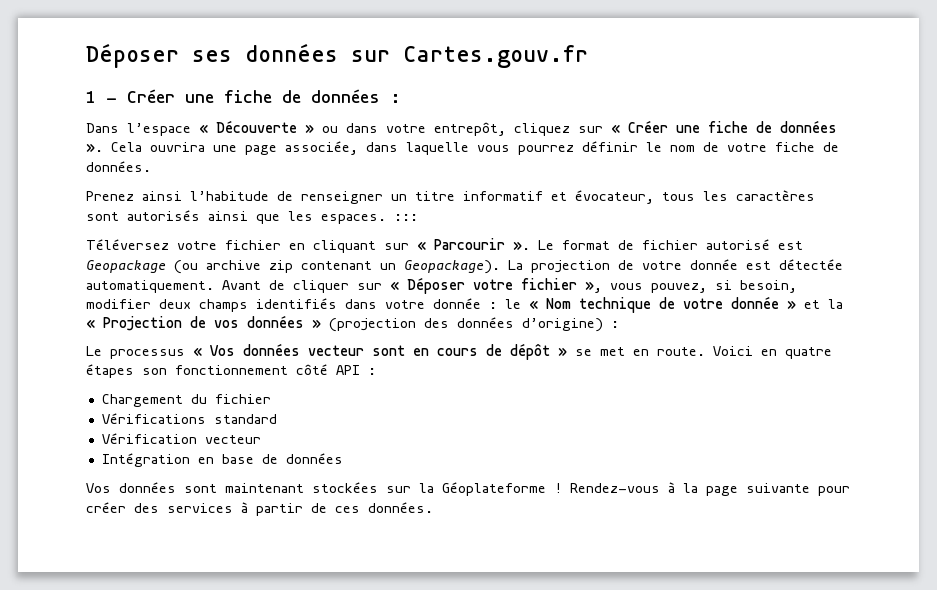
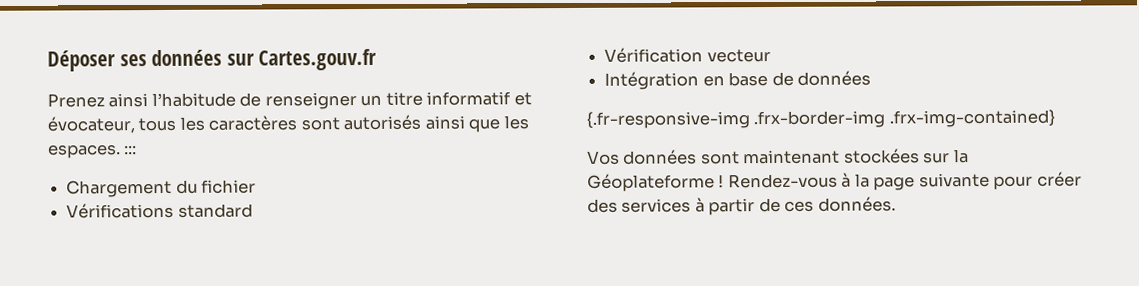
[86,89,401,103] [86,120,837,136] [86,141,839,155] [86,161,151,172] // 1 - Créer une fiche de données : // Dans l’espace « Découverte » ou dans votre entrepôt, cliquez sur « Créer une fiche de données ». Cela ouvrira une page associée, dans laquelle vous pourrez définir le nom de votre fiche de données. -> (378, 59) none
[86,238,803,253] [86,259,843,274] [86,277,797,294] [86,296,843,313] [86,315,619,332] [86,343,832,360] [86,364,376,378] // Téléversez votre fichier en cliquant sur « Parcourir ». Le format de fichier autorisé est Geopackage (ou archive zip contenant un Geopackage). La projection de votre donnée est détectée automatiquement. Avant de cliquer sur « Déposer votre fichier », vous pouvez, si besoin, modifier deux champs identifiés dans votre donnée : le « Nom technique de votre donnée » et la « Projection de vos données » (projection des données d’origine) : // Le processus « Vos données vecteur sont en cours de dépôt » se met en route. Voici en quatre étapes son fonctionnement côté API : -> (138, 150) none
(343, 458) none -> [586,109,1055,129] // {.fr-responsive-img .frx-border-img .frx-img-contained}

